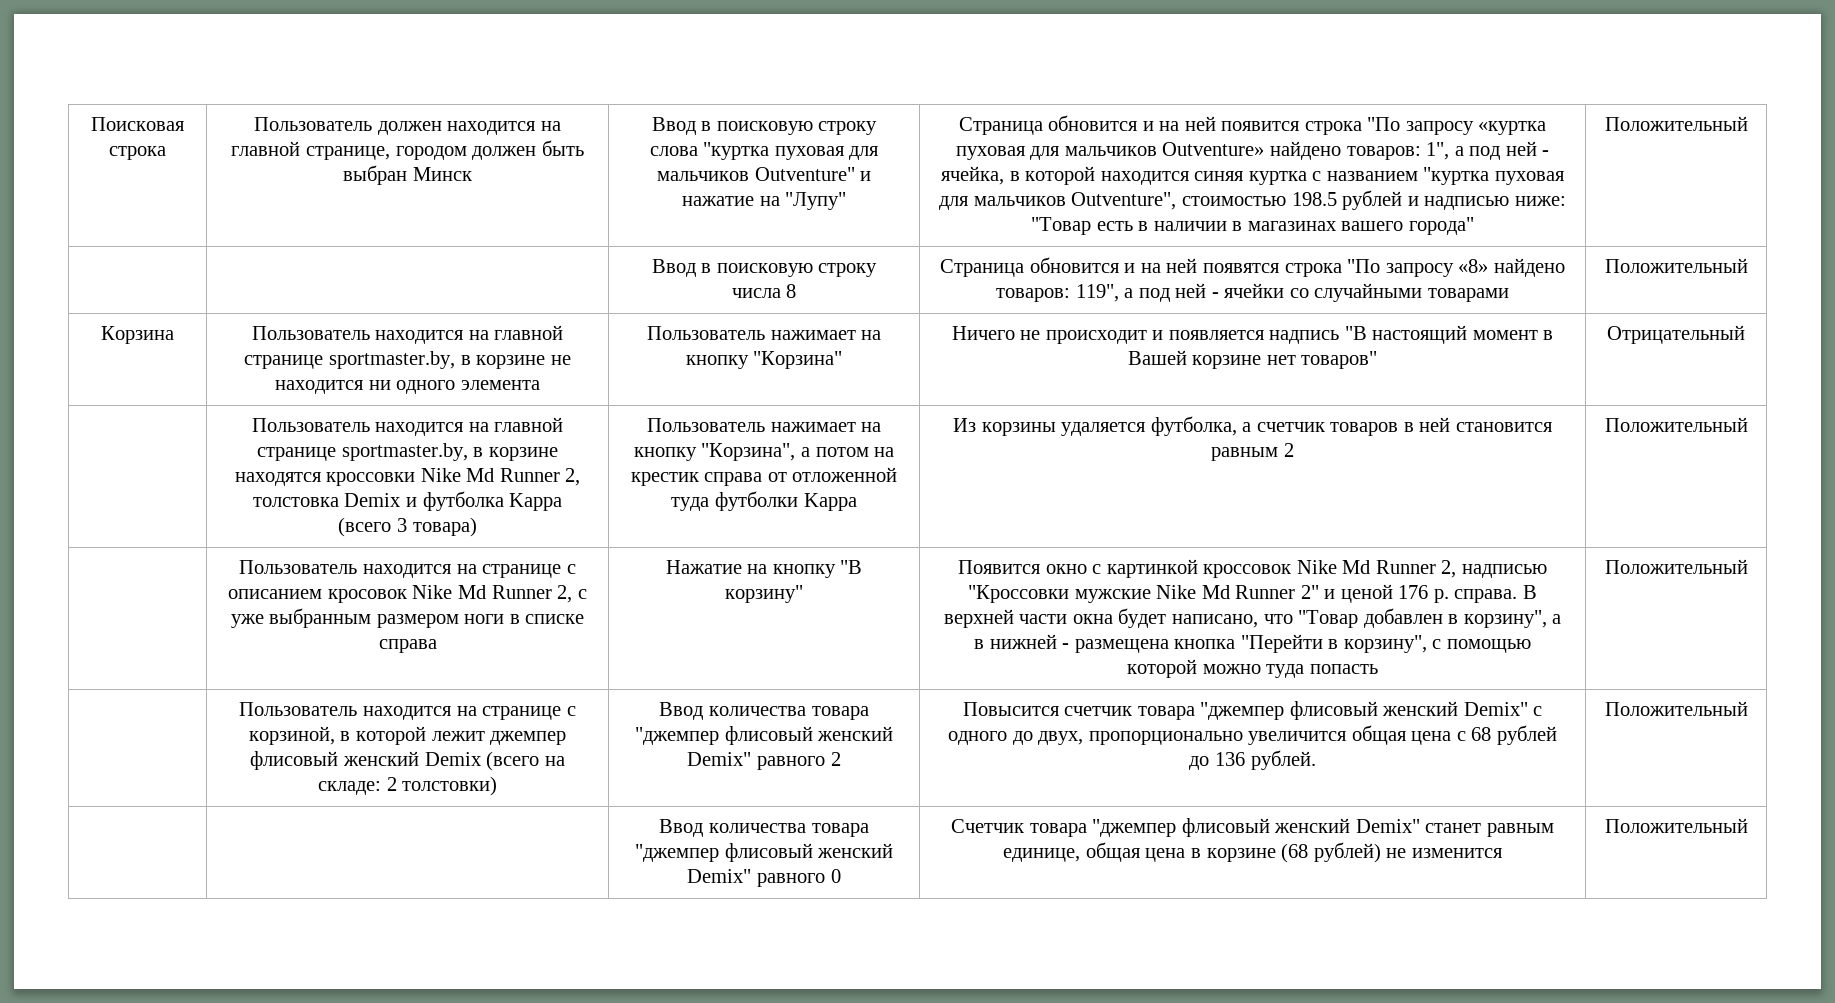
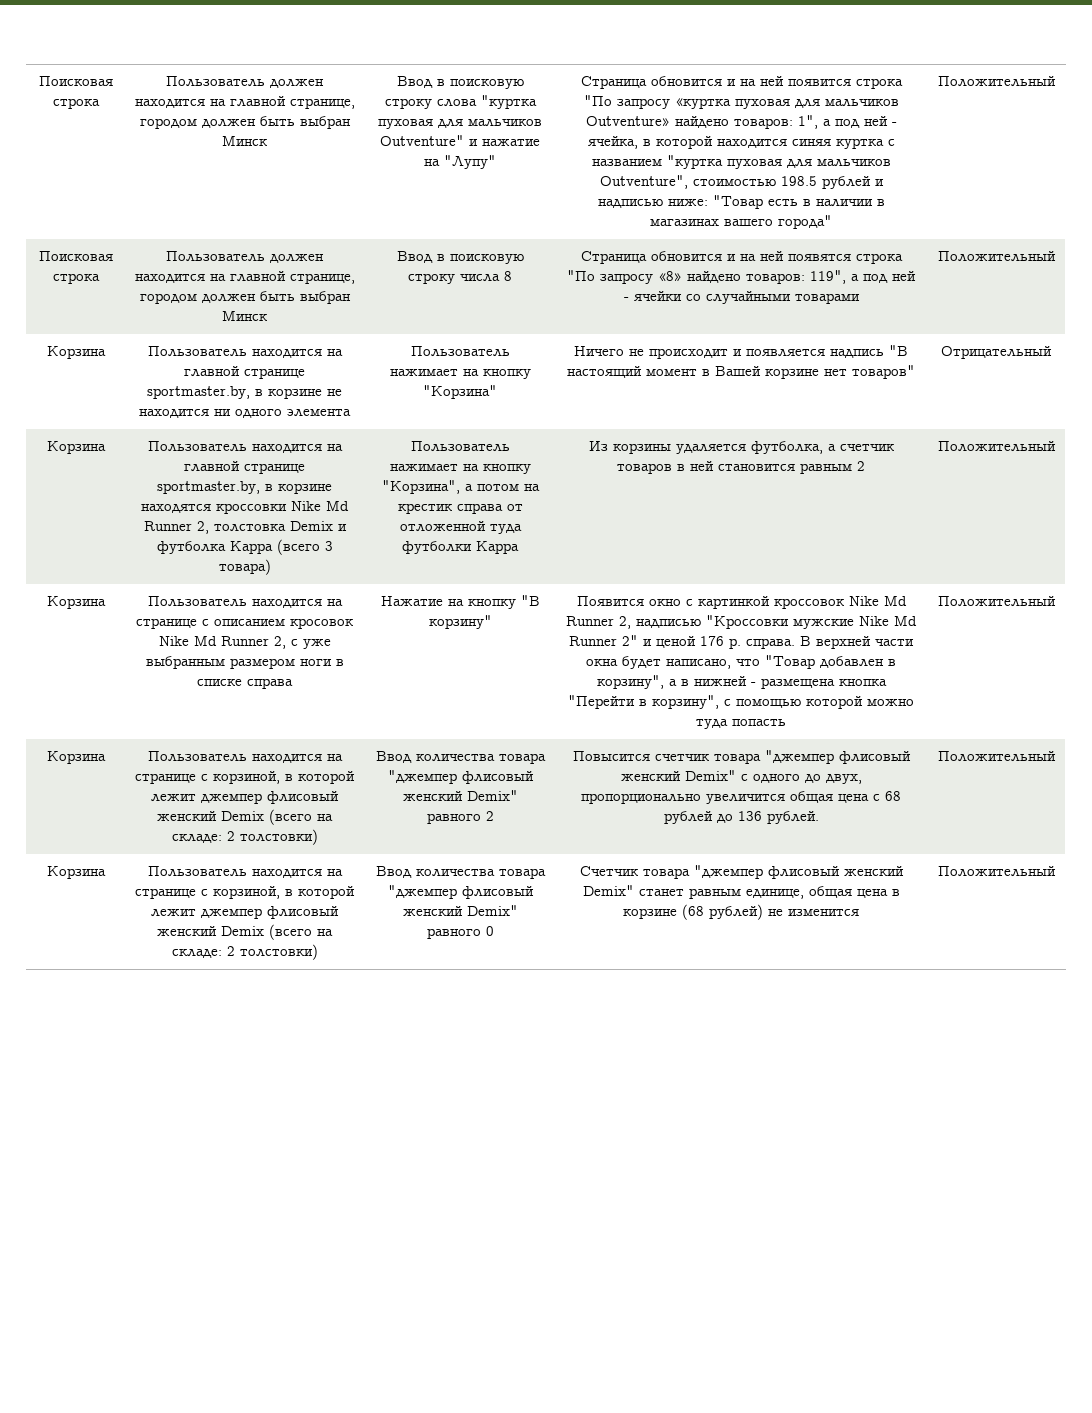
(1748, 123) | -> [38,251,113,261] [52,273,100,284] [166,251,324,263] [134,271,355,284] [139,291,351,304] [222,310,267,321] Поисковая строка | Пользователь должен находится на главной странице, городом должен быть выбран Минск
(1745, 334) none -> [46,441,106,454] Корзина
(1748, 424) none -> [46,596,106,609] Корзина
(1748, 566) none -> [46,751,106,764] Корзина
(1748, 708) | -> [46,866,106,879] [147,866,343,878] [135,886,355,899] [151,906,339,919] [157,924,333,940] [171,944,318,960] Корзина | Пользователь находится на странице с корзиной, в которой лежит джемпер флисовый женский Demix (всего на складе: 2 толстовки)

